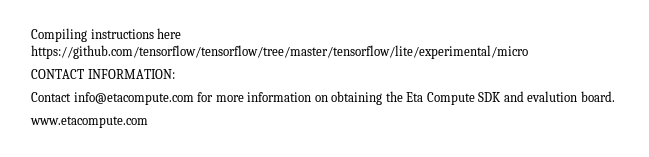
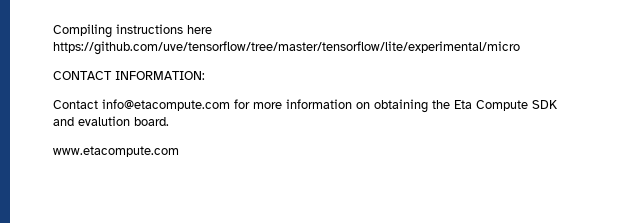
[31,45,528,59] https://github.com/tensorflow/tensorflow/tree/master/tensorflow/lite/experimental/micro -> [53,41,520,55] https://github.com/uve/tensorflow/tree/master/tensorflow/lite/experimental/micro

